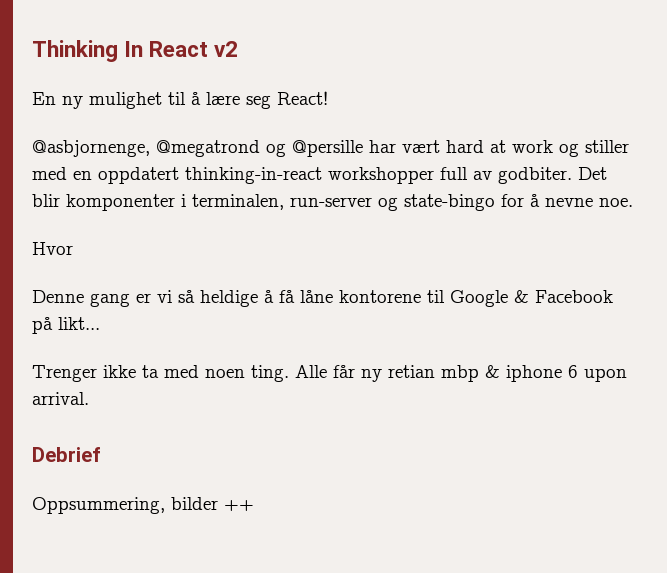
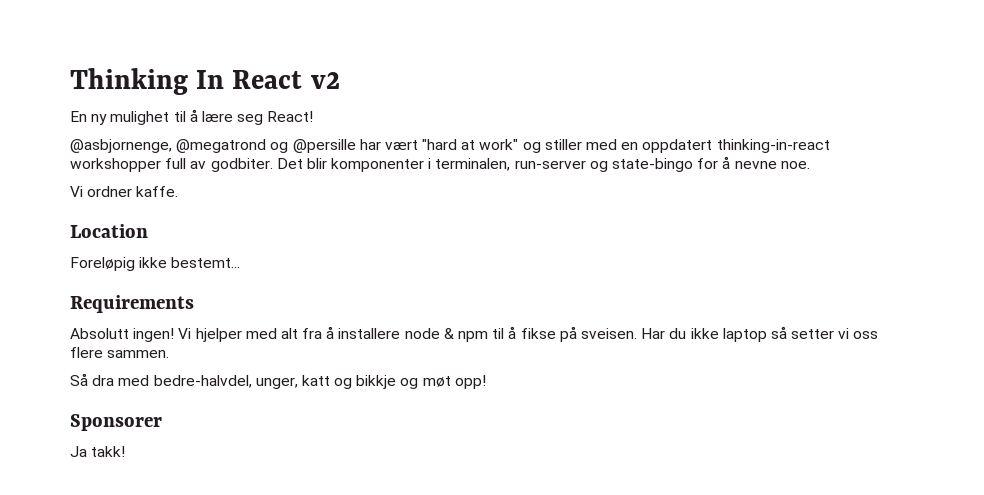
[446,140,553,153] hard at work -> [422,139,519,150] "hard at work"
[32,242,73,255] [32,290,613,307] [32,317,100,334] [32,365,627,382] [32,392,89,405] [32,447,100,462] [32,497,254,514] Hvor // Denne gang er vi så heldige å få låne kontorene til Google & Facebook på likt... // Trenger ikke ta med noen ting. Alle får ny retian mbp & iphone 6 upon arrival. // Debrief // Oppsummering, bilder ++ -> [70,186,179,197] [70,224,148,238] [70,257,241,271] [70,295,194,313] [70,326,879,342] [70,347,170,358] [70,373,486,389] [70,414,162,431] [70,446,126,457] Vi ordner kaffe. // Location // Foreløpig ikke bestemt... // Requirements // Absolutt ingen! Vi hjelper med alt fra å installere node & npm til å fikse på sveisen. Har du ikke laptop så setter vi oss flere sammen. // Så dra med bedre-halvdel, unger, katt og bikkje og møt opp! // Sponsorer // Ja takk!

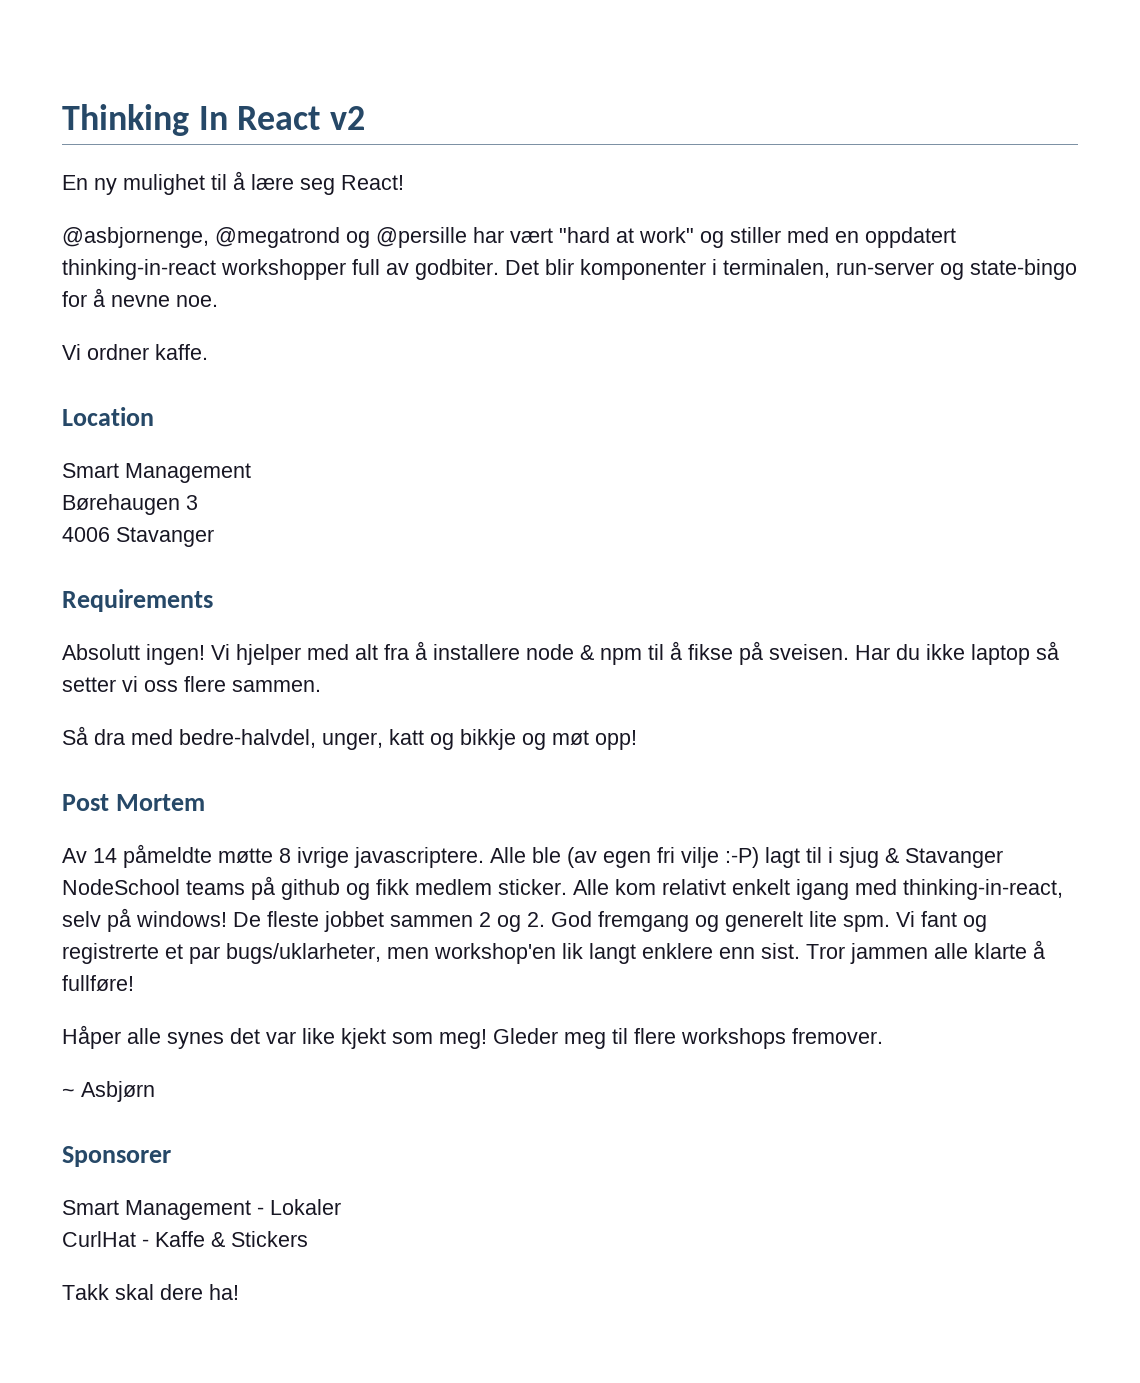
[70,257,241,271] Foreløpig ikke bestemt... -> [62,463,251,483] [62,494,198,515] [62,527,214,547] Smart Management // Børehaugen 3 // 4006 Stavanger
[70,414,162,431] [70,446,126,457] Sponsorer // Ja takk! -> [62,794,205,811] [62,844,1003,868] [62,876,1063,900] [62,908,987,932] [62,940,1045,964] [62,975,134,991] [62,1025,883,1049] [62,1081,155,1102] [62,1146,171,1167] [62,1199,341,1220] [62,1231,308,1247] [62,1284,239,1300] Post Mortem // Av 14 påmeldte møtte 8 ivrige javascriptere. Alle ble (av egen fri vilje :-P) lagt til i sjug & Stavanger NodeSchool teams på github og fikk medlem sticker. Alle kom relativt enkelt igang med thinking-in-react, selv på windows! De fleste jobbet sammen 2 og 2. God fremgang og generelt lite spm. Vi fant og registrerte et par bugs/uklarheter, men workshop'en lik langt enklere enn sist. Tror jammen alle klarte å fullføre! // Håper alle synes det var like kjekt som meg! Gleder meg til flere workshops fremover. // ~ Asbjørn // Sponsorer // Smart Management - Lokaler // CurlHat - Kaffe & Stickers // Takk skal dere ha!

